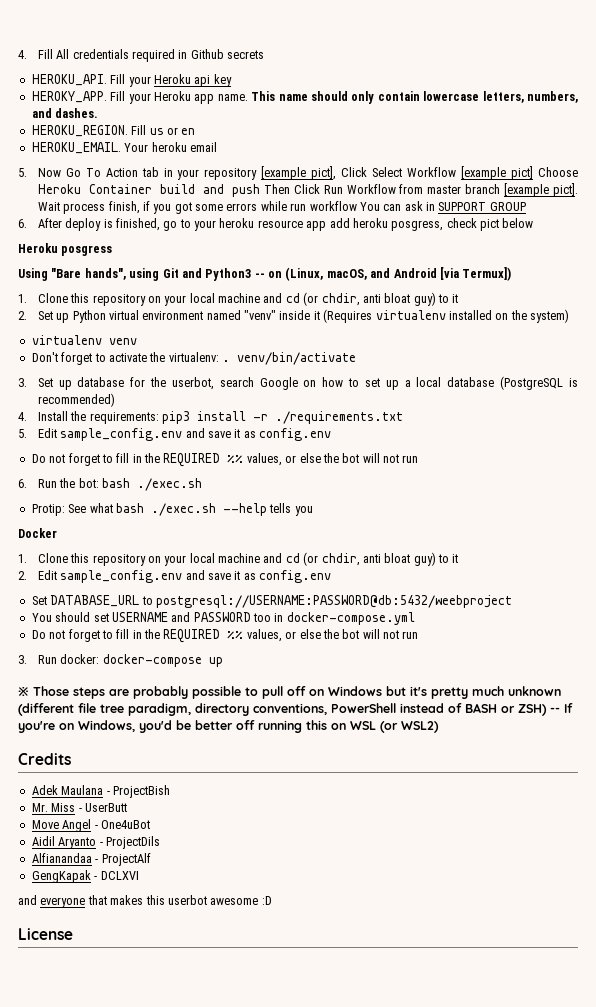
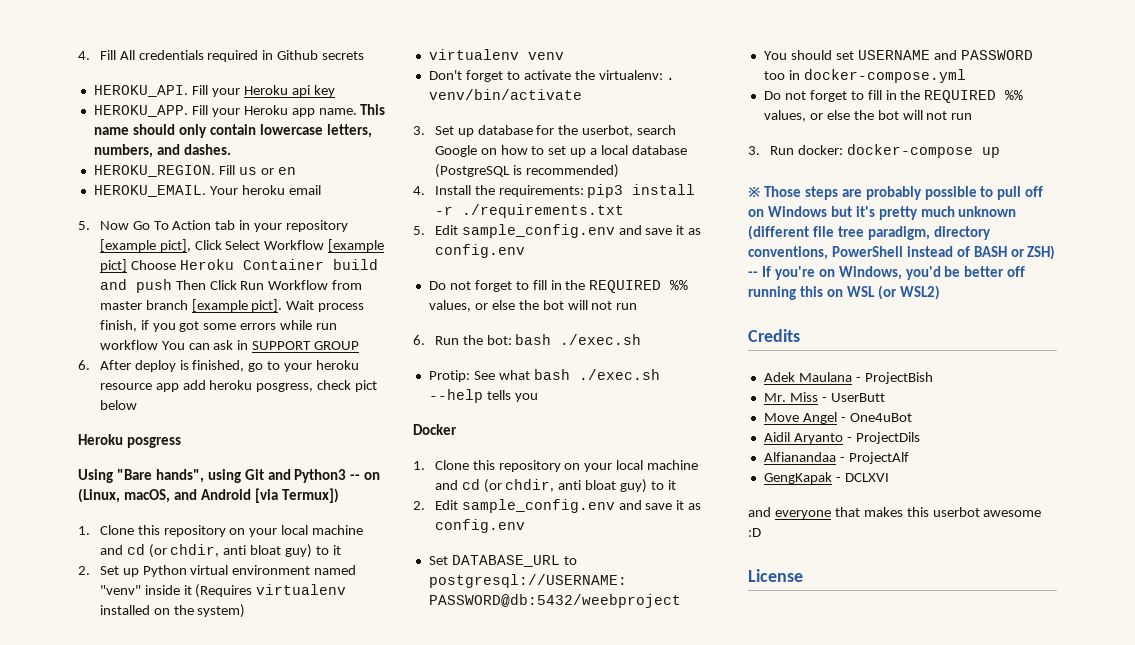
[31,91,107,103] HEROKY_APP. -> [93,105,188,117] HEROKU_APP.

